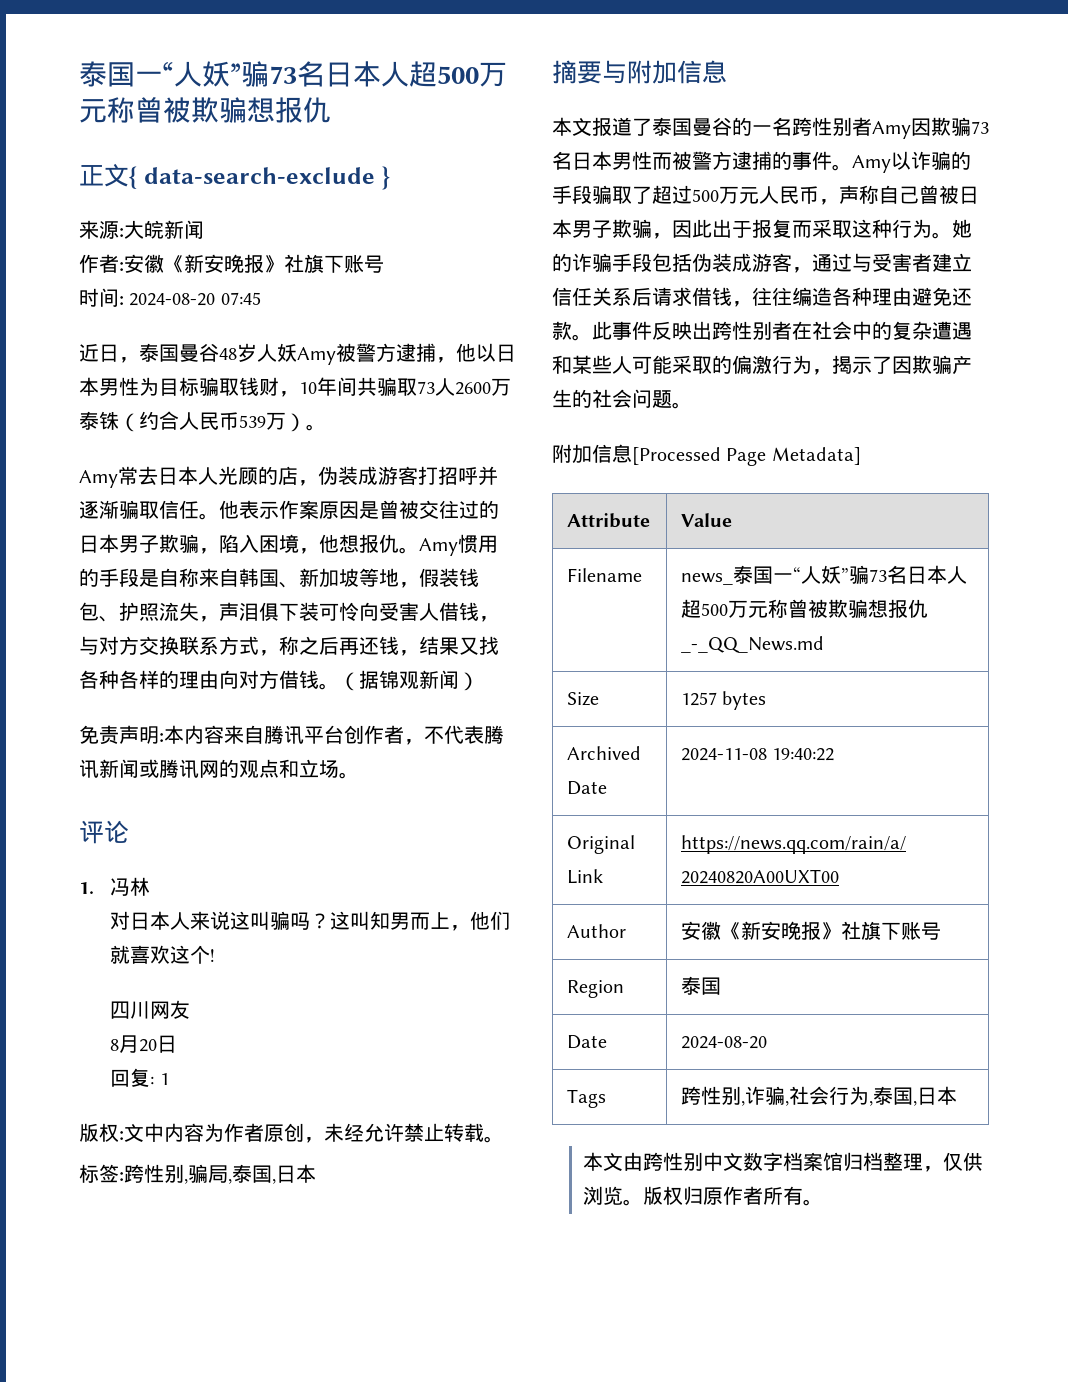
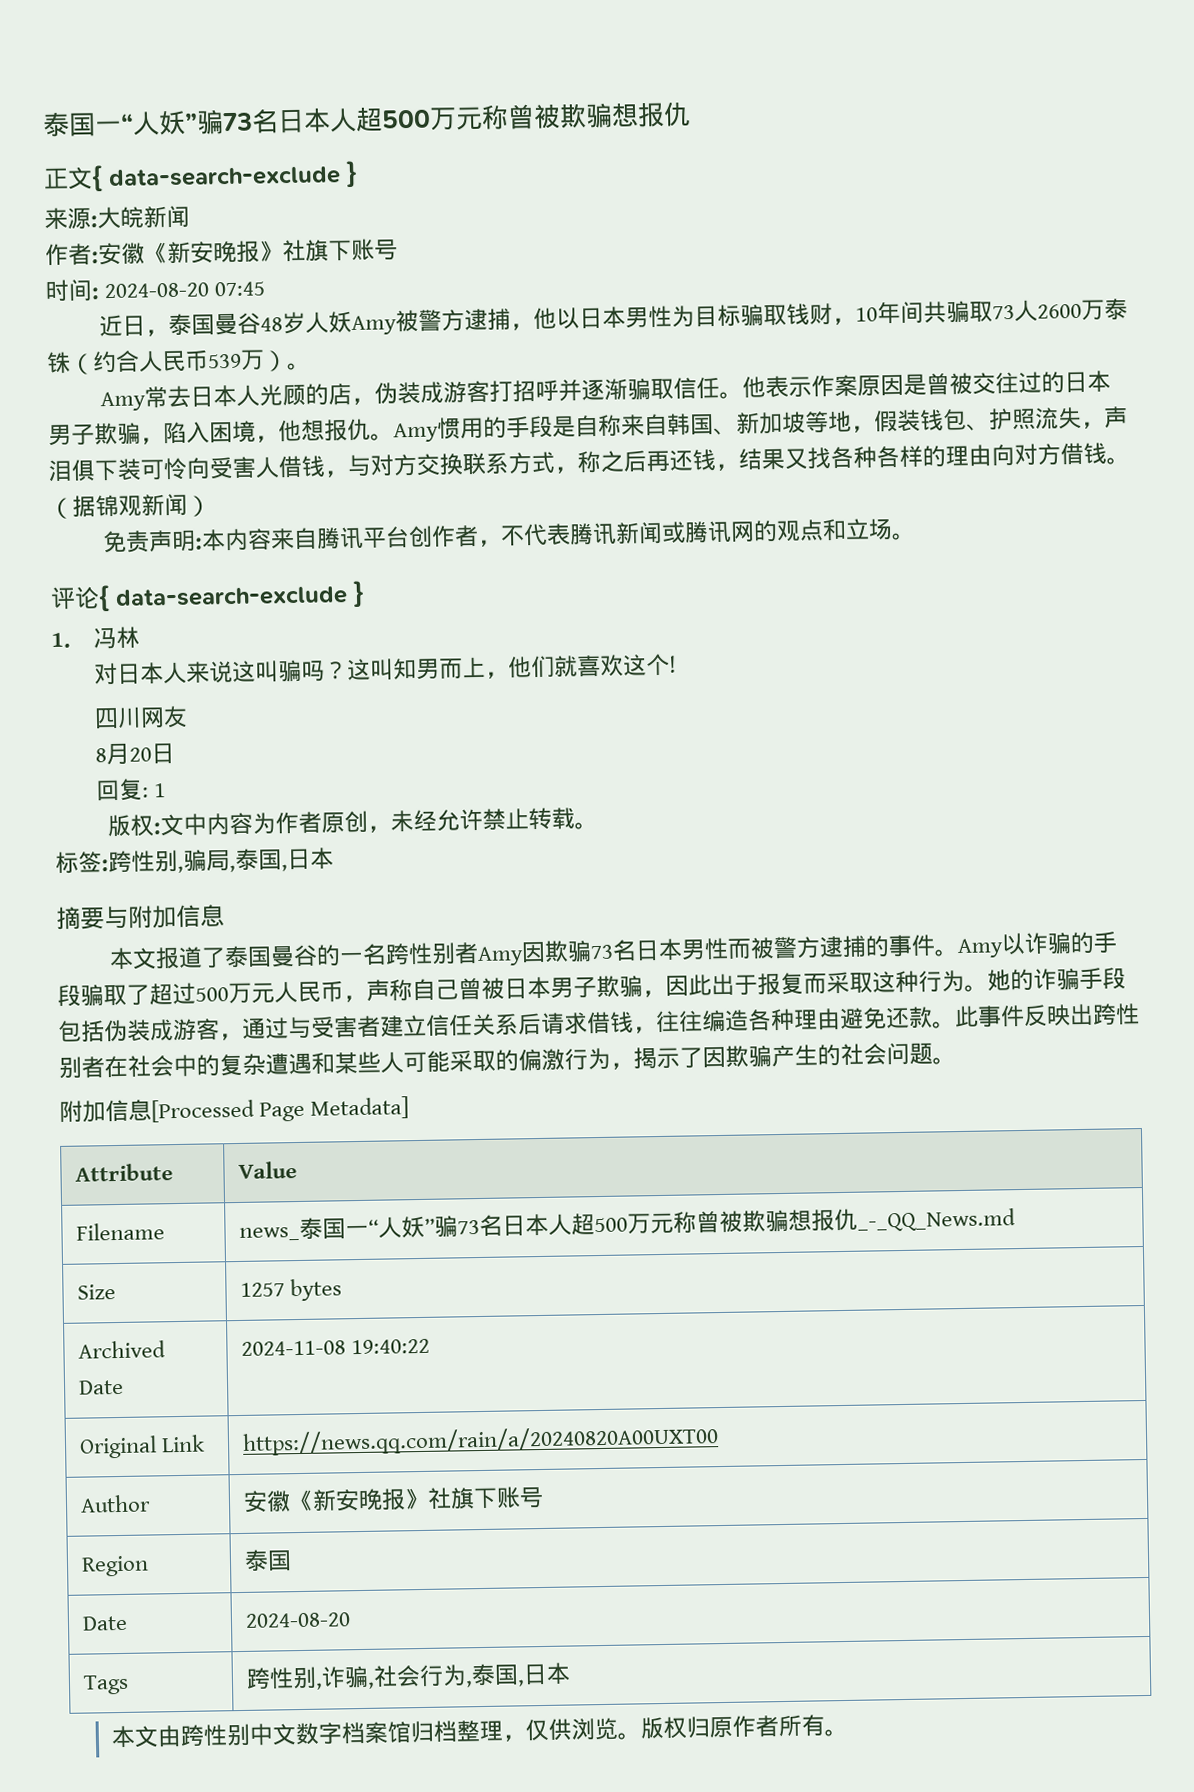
(129, 831) none -> [98,580,365,612] { data-search-exclude }

